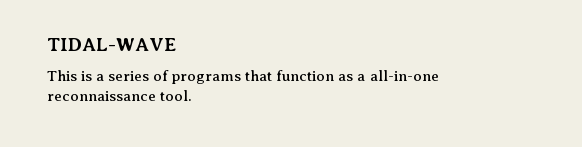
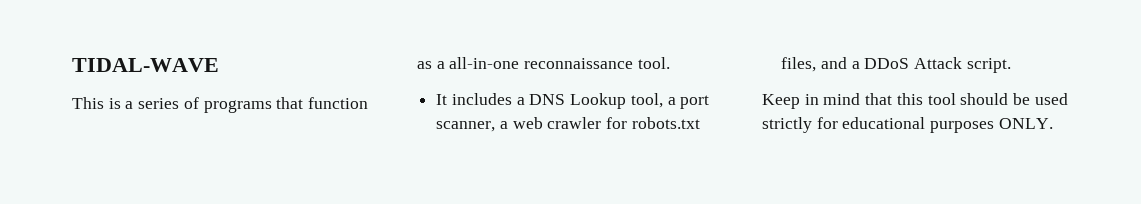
(193, 95) none -> [436,93,710,109] [436,117,700,132] [781,57,1011,73] [762,93,1068,109] [762,117,1053,133] // It includes a DNS Lookup tool, a port scanner, a web crawler for robots.txt files, and a DDoS Attack script. // Keep in mind that this tool should be used strictly for educational purposes ONLY.

